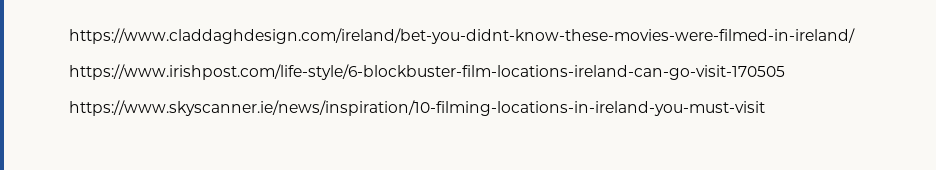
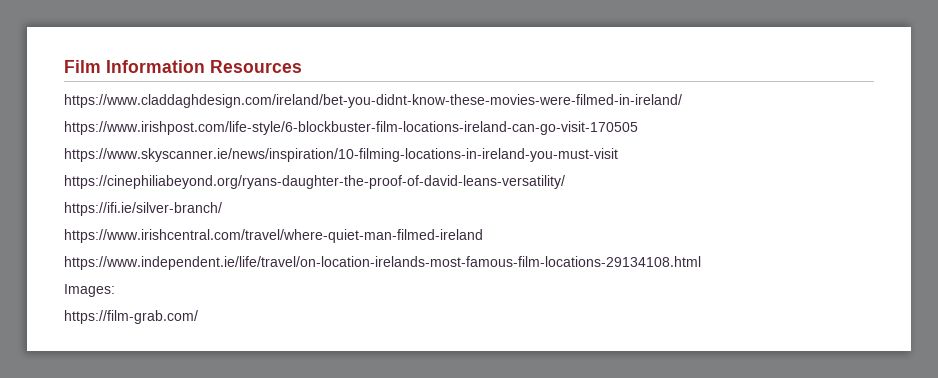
(69, 36) none -> [64,60,302,73] Film Information Resources //
(765, 108) none -> [64,175,565,189] [64,202,222,216] [64,229,483,243] [64,256,701,270] [64,284,115,297] [64,310,198,324] // https://cinephiliabeyond.org/ryans-daughter-the-proof-of-david-leans-versatility/ // https://ifi.ie/silver-branch/ // https://www.irishcentral.com/travel/where-quiet-man-filmed-ireland // https://www.independent.ie/life/travel/on-location-irelands-most-famous-film-locations-29134108.html // Images: // https://film-grab.com/

